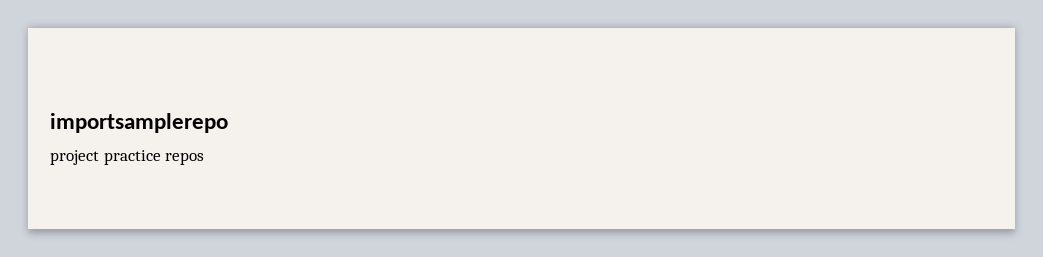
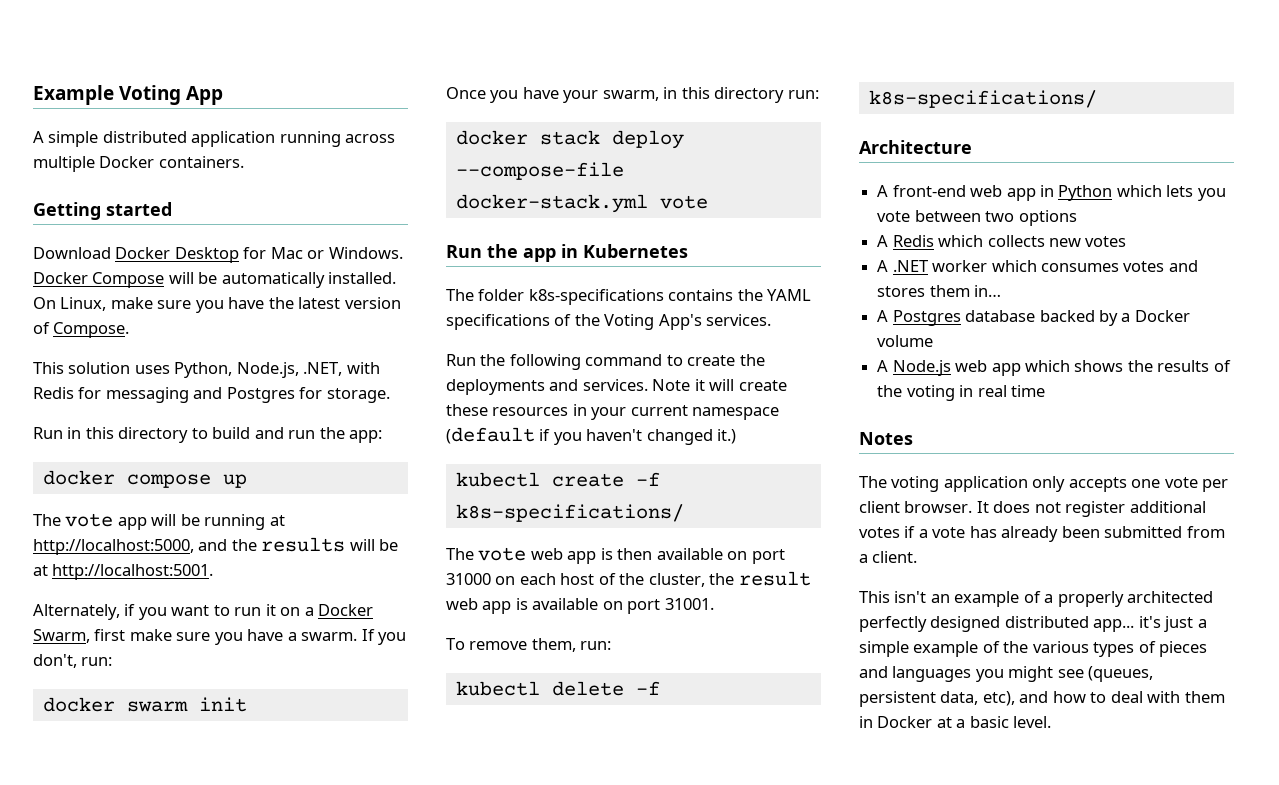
[50,113,228,133] [50,150,205,165] importsamplerepo // project practice repos -> [33,85,224,105] [33,131,396,147] [33,156,244,172] [33,202,172,220] [33,247,403,263] [33,272,397,288] [33,297,401,313] [33,322,130,338] [33,362,380,378] [33,387,390,403] [33,427,383,443] [42,470,247,488] [33,513,285,530] [33,537,399,555] [33,564,214,580] [33,604,374,620] [33,629,407,645] [33,654,113,668] [42,697,247,712] [446,87,819,103] [455,130,684,149] [455,162,624,180] [455,194,708,213] [446,244,688,262] [446,289,812,305] [446,314,772,330] [446,354,765,370] [446,379,787,395] [446,404,780,420] [446,427,737,445] [455,472,660,487] [455,504,684,522] [446,547,785,564] [446,571,811,587] [446,598,714,614] [446,638,612,652] [455,681,660,696] [868,90,1097,108] [859,140,972,154] [877,185,1226,201] [877,210,1077,226] [877,235,1127,247] [877,260,1198,272] [877,285,1002,297] [877,310,1190,326] [877,335,934,347] [877,360,1231,376] [877,385,1045,401] [859,432,913,445] [859,476,1229,492] [859,501,1206,517] [859,526,1225,542] [859,551,918,563] [859,591,1214,607] [859,616,1207,632] [859,641,1208,657] [859,666,1154,682] [859,691,1225,707] [859,716,1052,728] Example Voting App // A simple distributed application running across multiple Docker containers. // Getting started // Download Docker Desktop for Mac or Windows. Docker Compose will be automatically installed. On Linux, make sure you have the latest version of Compose. // This solution uses Python, Node.js, .NET, with Redis for messaging and Postgres for storage. // Run in this directory to build and run the app: // docker compose up // The vote app will be running at http://localhost:5000, and the results will be at http://localhost:5001. // Alternately, if you want to run it on a Docker Swarm, first make sure you have a swarm. If you don't, run: // docker swarm init // Once you have your swarm, in this directory run: // docker stack deploy --compose-file docker-stack.yml vote // Run the app in Kubernetes // The folder k8s-specifications contains the YAML specifications of the Voting App's services. // Run the following command to create the deployments and services. Note it will create these resources in your current namespace (default if you haven't changed it.) // kubectl create -f k8s-specifications/ // The vote web app is then available on port 31000 on each host of the cluster, the result web app is available on port 31001. // To remove them, run: // kubectl delete -f k8s-specifications/ // Architecture // A front-end web app in Python which lets you vote between two options // A Redis which collects new votes // A .NET worker which consumes votes and stores them in… // A Postgres database backed by a Docker volume // A Node.js web app which shows the results of the voting in real time // Notes // The voting application only accepts one vote per client browser. It does not register additional votes if a vote has already been submitted from a client. // This isn't an example of a properly architected perfectly designed distributed app... it's just a simple example of the various types of pieces and languages you might see (queues, persistent data, etc), and how to deal with them in Docker at a basic level.

